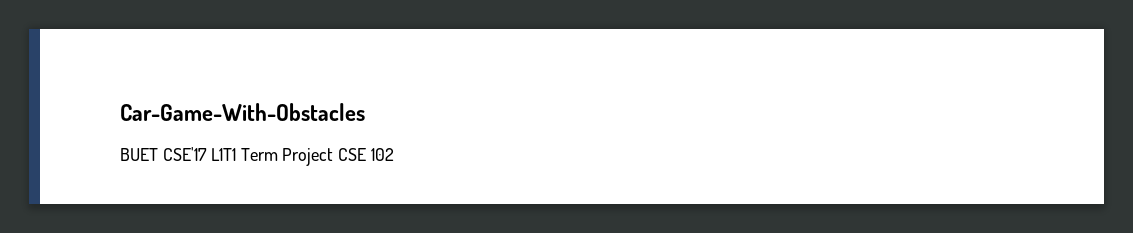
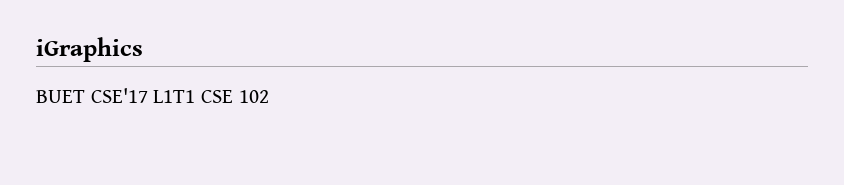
[120,103,365,121] Car-Game-With-Obstacles -> [36,37,143,62] iGraphics
[240,148,334,166] Term Project -> (196, 96) none

